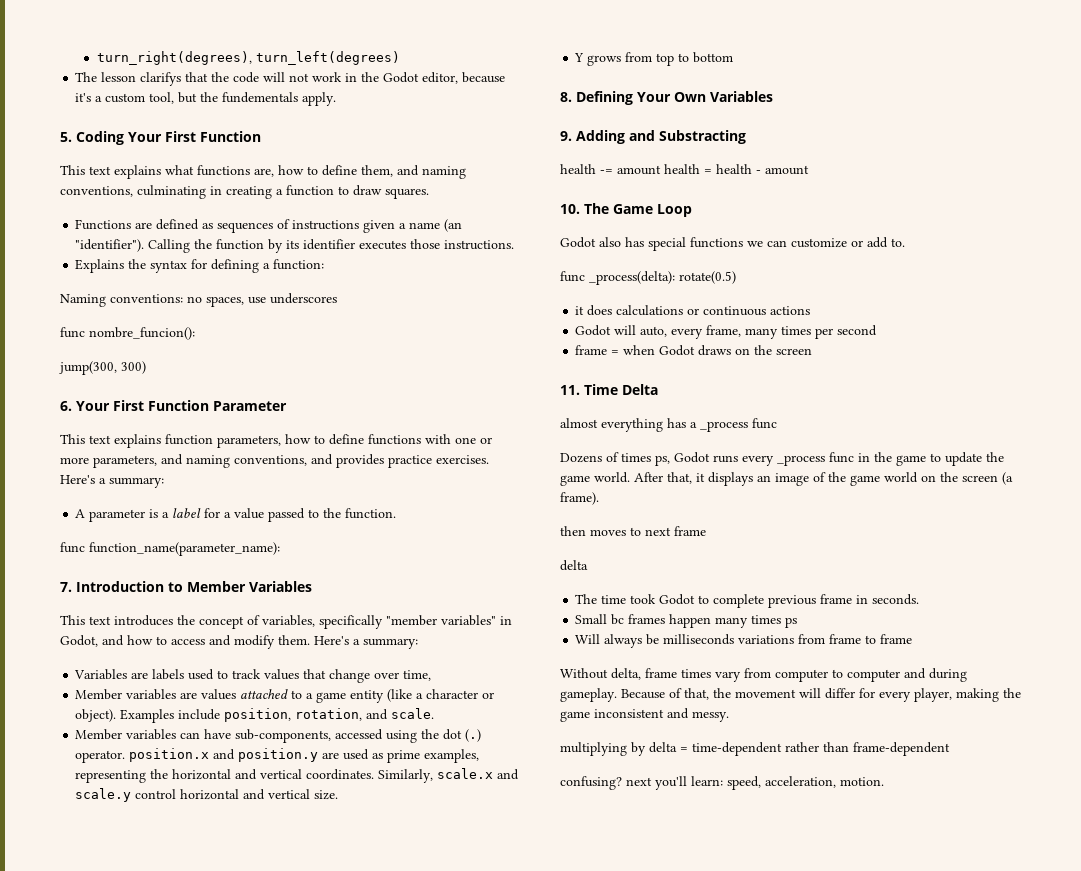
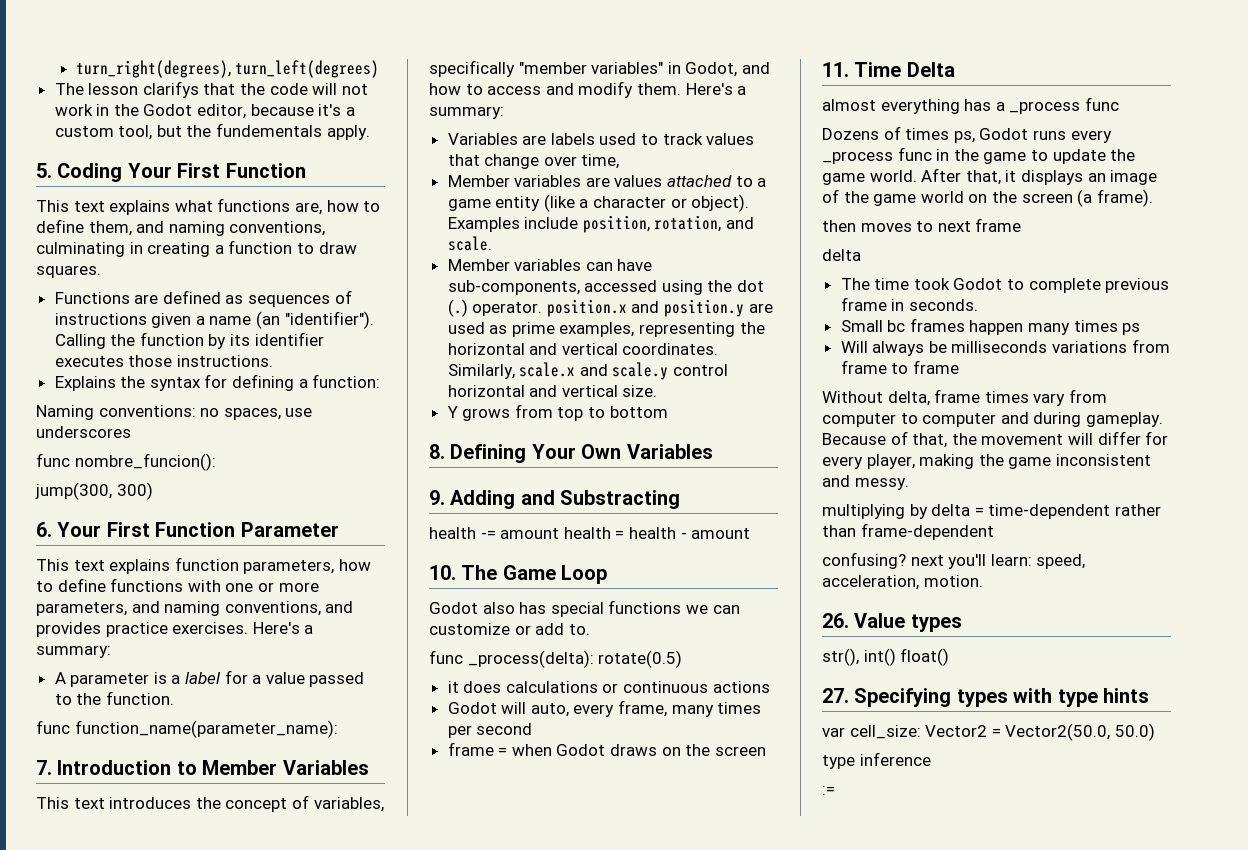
(884, 781) none -> [822,613,962,632] [822,648,950,666] [822,688,1149,707] [822,723,1155,741] [822,752,931,769] [822,786,835,795] // 26. Value types // str(), int() float() // 27. Specifying types with type hints // var cell_size: Vector2 = Vector2(50.0, 50.0) // type inference // :=

